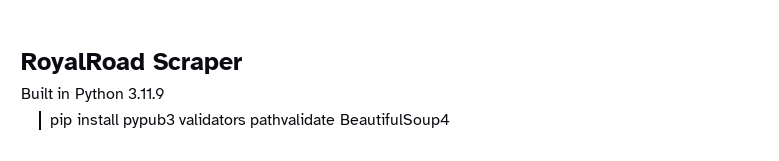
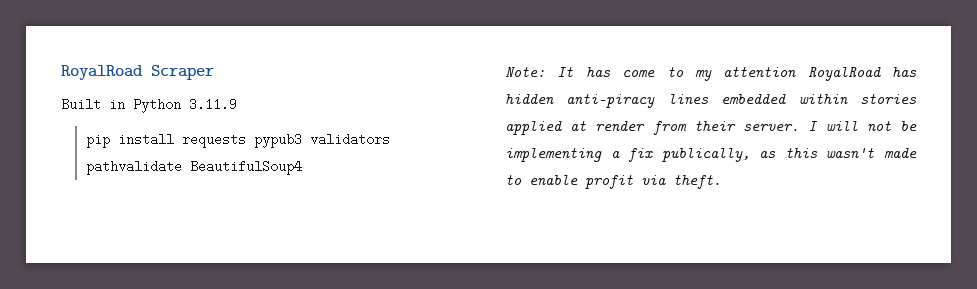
(119, 119) none -> [181,133,246,148] requests
(450, 120) none -> [505,67,917,81] [505,94,917,108] [505,121,917,135] [505,148,917,162] [505,175,721,189] // Note: It has come to my attention RoyalRoad has hidden anti-piracy lines embedded within stories applied at render from their server. I will not be implementing a fix publically, as this wasn't made to enable profit via theft.

